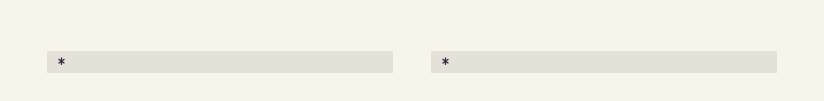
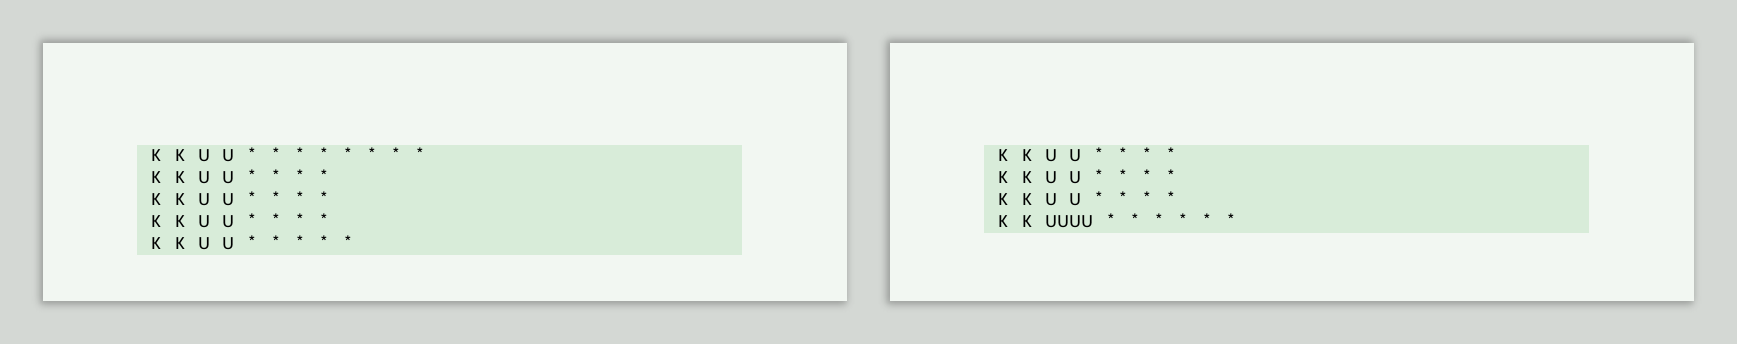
[56,57,66,66] * // -> [149,147,426,162] [149,169,330,184] [149,191,330,206] [149,213,330,228] [149,235,354,250] [996,147,1177,162] [996,169,1177,184] [996,191,1177,206] [996,213,1213,228] K K U U * * * * * * * * // K K U U * * * * // K K U U * * * * // K K U U * * * * // K K U U * * * * * // K K U U * * * * // K K U U * * * * // K K U U * * * * // K K UUUU * * * * *

